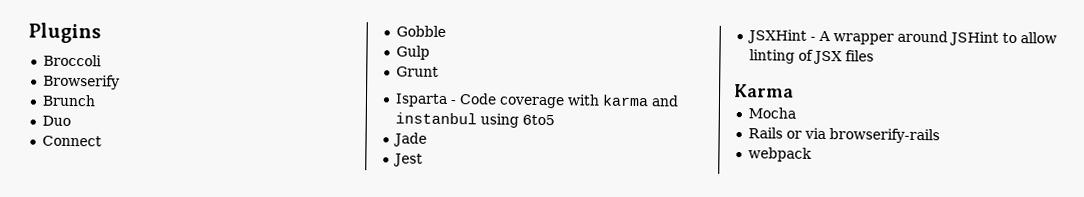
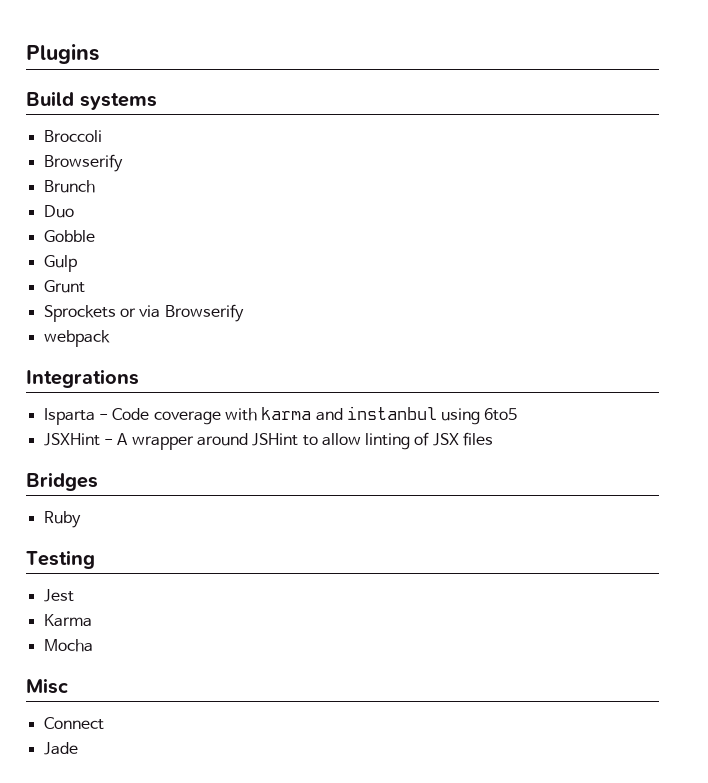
(101, 33) none -> [26,91,157,110] // Build systems
[41,135,102,147] // Connect -> (74, 211) none
(439, 71) none -> [43,304,244,322] [43,330,110,347] [26,369,139,388] // Sprockets or via Browserify // webpack // Integrations
[392,132,427,147] [392,153,423,167] // Jade // Jest -> (518, 414) none
[734,84,794,98] [747,107,796,119] [747,127,940,144] [747,147,812,162] Karma // Mocha // Rails or via browserify-rails // webpack -> [26,472,98,491] [43,511,81,528] [26,550,95,569] [43,589,74,602] [43,614,92,627] [43,639,93,652] [26,678,69,694] [43,717,104,730] [43,742,78,755] Bridges // Ruby // Testing // Jest // Karma // Mocha // Misc // Connect // Jade

